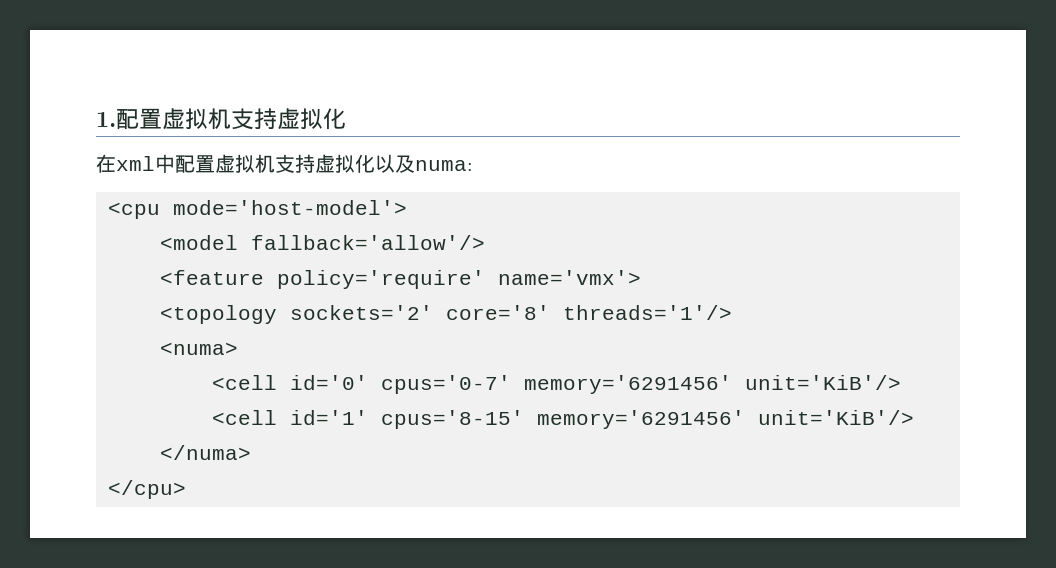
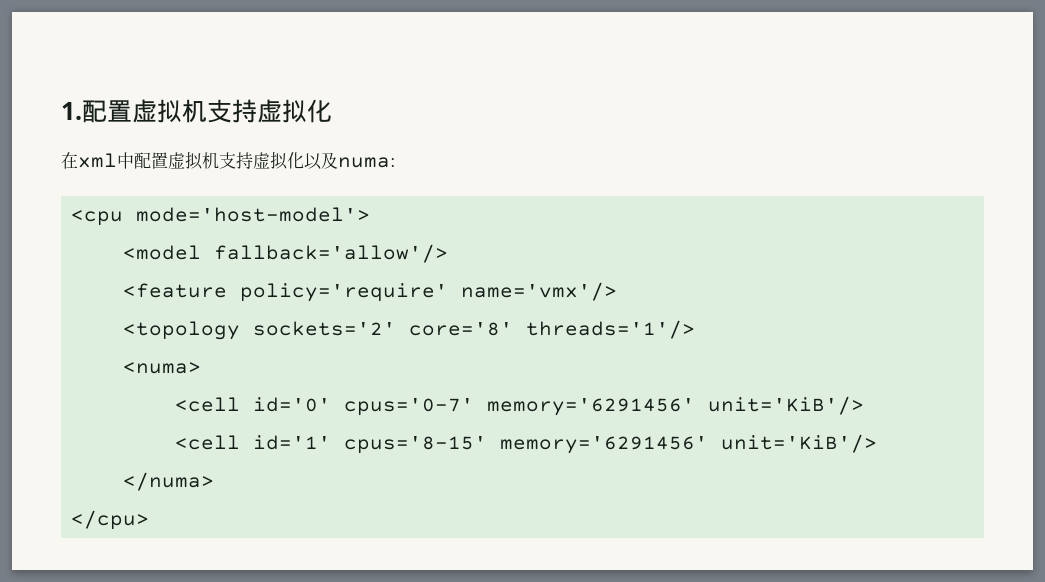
[498,270,641,285] name='vmx'> -> [461,282,618,301] name='vmx'/>

